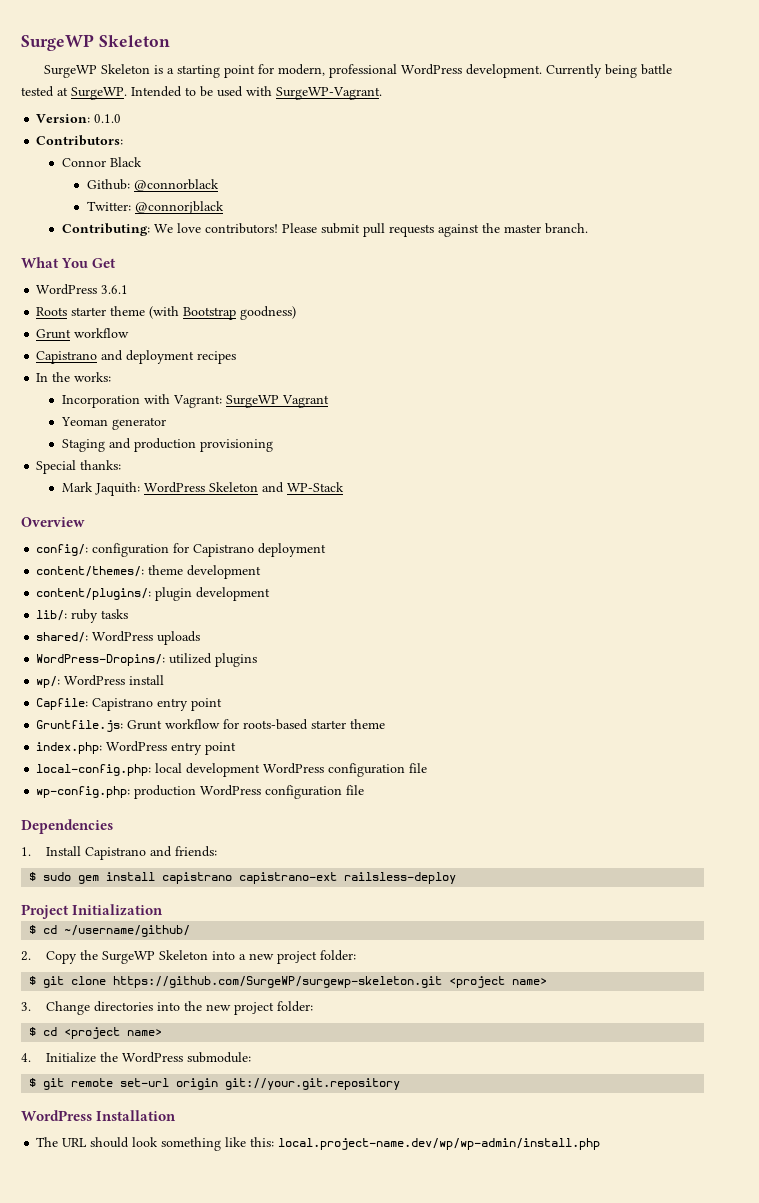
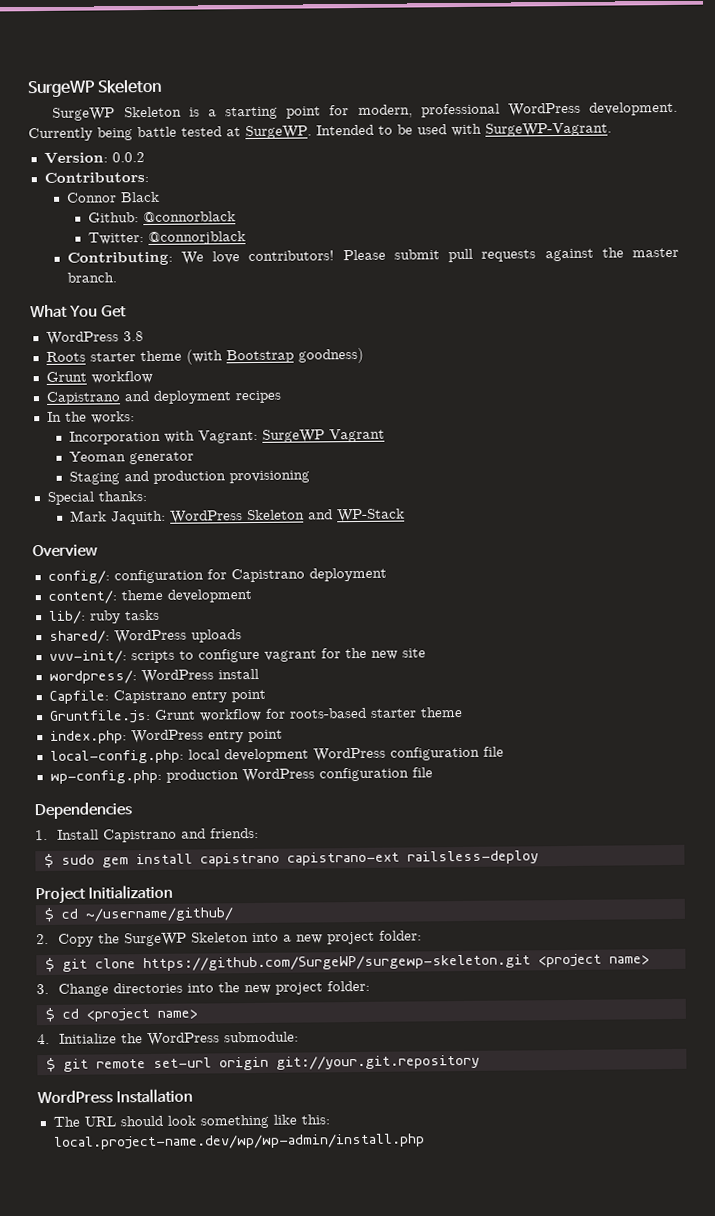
[94,114,122,123] 0.1.0 -> [111,152,145,163] 0.0.2
[101,285,129,294] 3.6.1 -> [122,331,144,342] 3.8
[36,566,145,577] content/themes/: -> [47,590,117,604] content/:
[36,587,271,601] // content/plugins/: plugin development -> (252, 596) none
[36,653,258,667] [36,676,61,688] WordPress-Dropins/: utilized plugins // wp/: -> [48,647,426,664] [48,670,137,684] vvv-init/: scripts to configure vagrant for the new site // wordpress/:

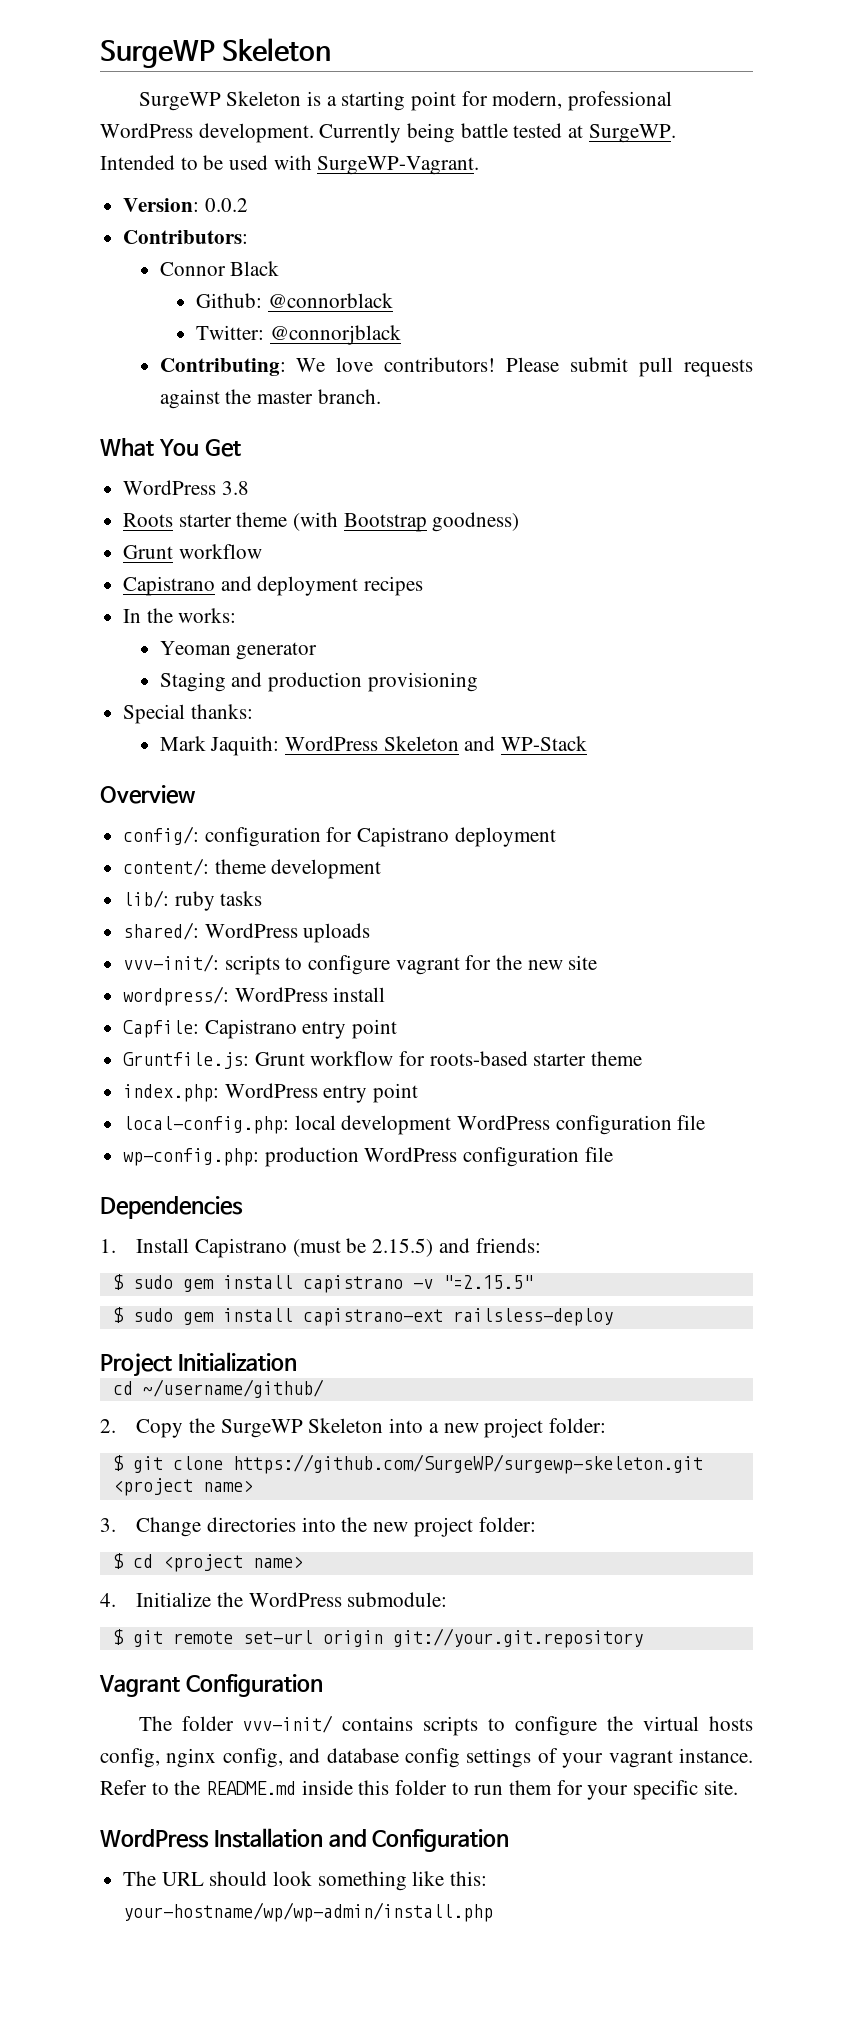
[68,428,385,445] // Incorporation with Vagrant: SurgeWP Vagrant -> (237, 615) none
(177, 835) none -> [292,1238,434,1257] (must be 2.15.5)
(280, 859) none -> [412,1275,533,1289] [112,1307,293,1325] -v "=2.15.5" // $ sudo gem install
[43,907,54,923] $ -> (297, 1361) none
(480, 1062) none -> [99,1674,323,1697] [138,1715,754,1736] [100,1748,753,1768] [100,1780,738,1800] // Vagrant Configuration // The folder vvv-init/ contains scripts to configure the virtual hosts config, nginx config, and database config settings of your vagrant instance. Refer to the README.md inside this folder to run them for your specific site.
(193, 1096) none -> [328,1829,510,1852] and Configuration
[53,1133,425,1150] local.project-name.dev/wp/wp-admin/install.php -> [123,1902,494,1922] your-hostname/wp/wp-admin/install.php

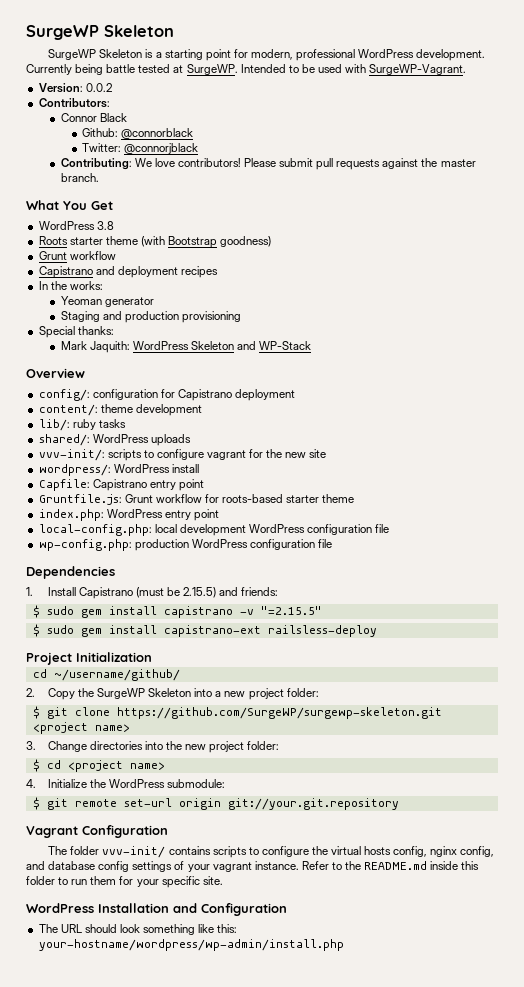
[123,1902,494,1922] your-hostname/wp/wp-admin/install.php -> [38,939,344,951] your-hostname/wordpress/wp-admin/install.php

